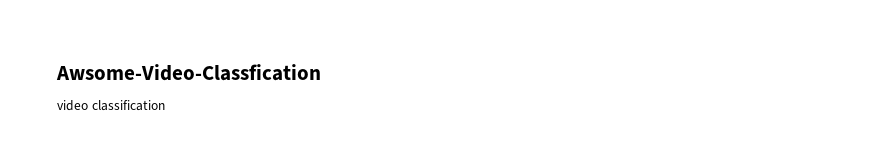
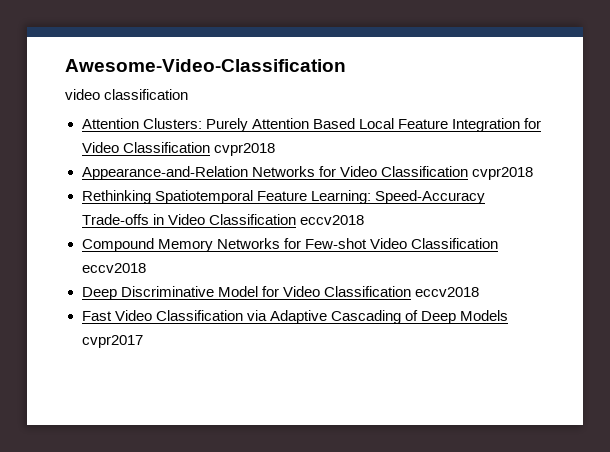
[56,64,321,81] Awsome-Video-Classfication -> [65,59,346,72] Awesome-Video-Classification
(165, 105) none -> [81,118,541,132] [81,142,275,156] [81,166,533,180] [81,190,485,204] [81,214,364,225] [81,238,498,252] [81,263,146,273] [81,286,479,300] [81,310,508,324] [81,335,143,348] // Attention Clusters: Purely Attention Based Local Feature Integration for Video Classification cvpr2018 // Appearance-and-Relation Networks for Video Classification cvpr2018 // Rethinking Spatiotemporal Feature Learning: Speed-Accuracy Trade-offs in Video Classification eccv2018 // Compound Memory Networks for Few-shot Video Classification eccv2018 // Deep Discriminative Model for Video Classification eccv2018 // Fast Video Classification via Adaptive Cascading of Deep Models cvpr2017

